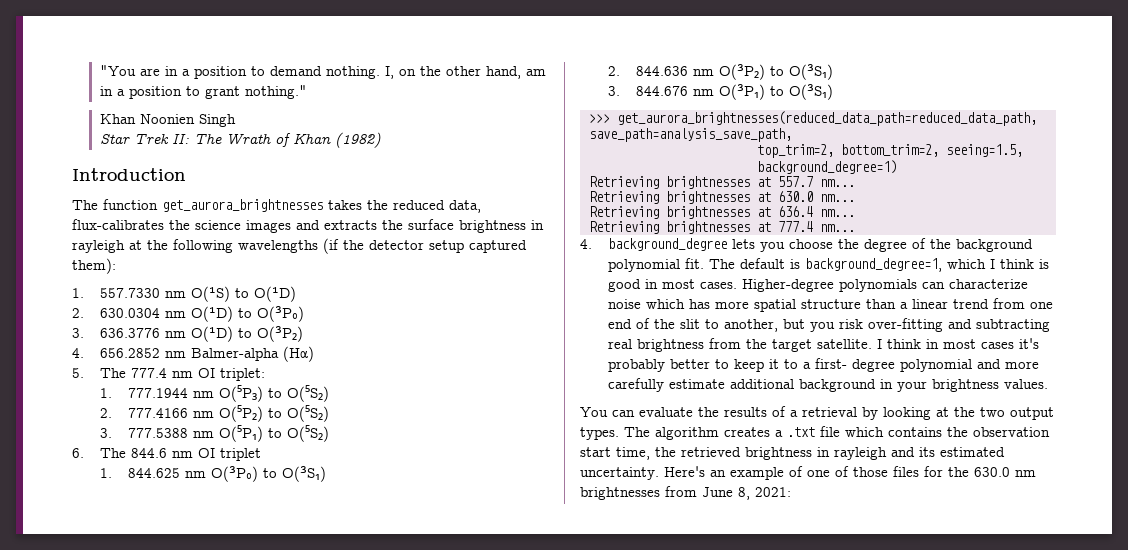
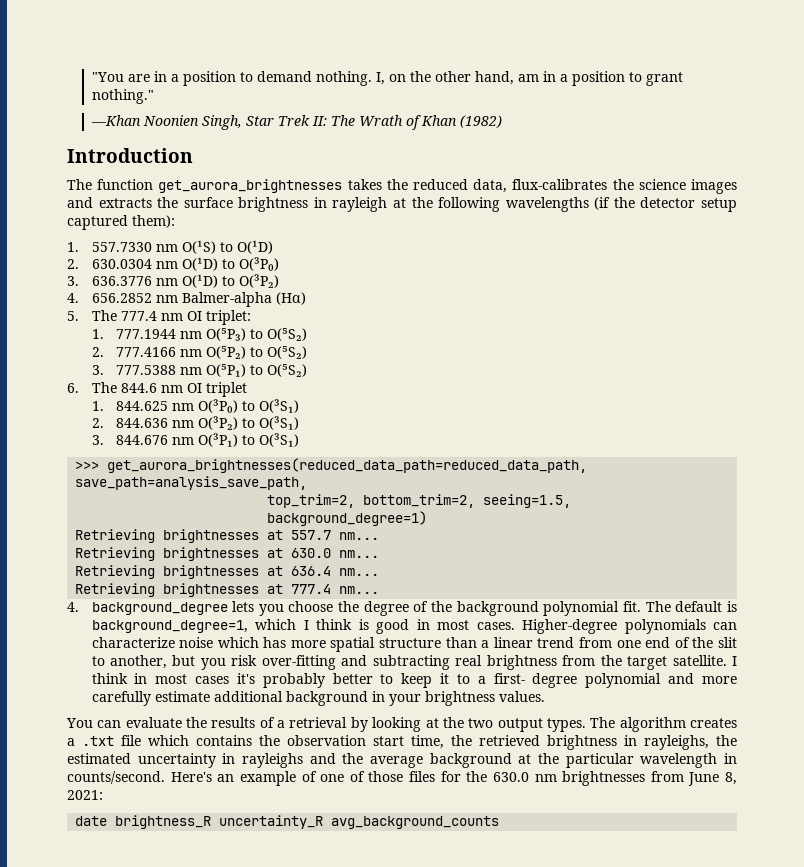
[99,114,236,127] Khan Noonien Singh // -> [90,115,242,130] —Khan Noonien Singh,
[834,447,1005,460] [580,467,659,480] rayleigh and its estimated uncertainty. -> [644,735,737,750] [67,753,737,768] [67,771,165,784] rayleighs, the estimated uncertainty in rayleighs and the average background at the particular wavelength in counts/second.
(791, 492) none -> [75,815,500,829] // date brightness_R uncertainty_R avg_background_counts

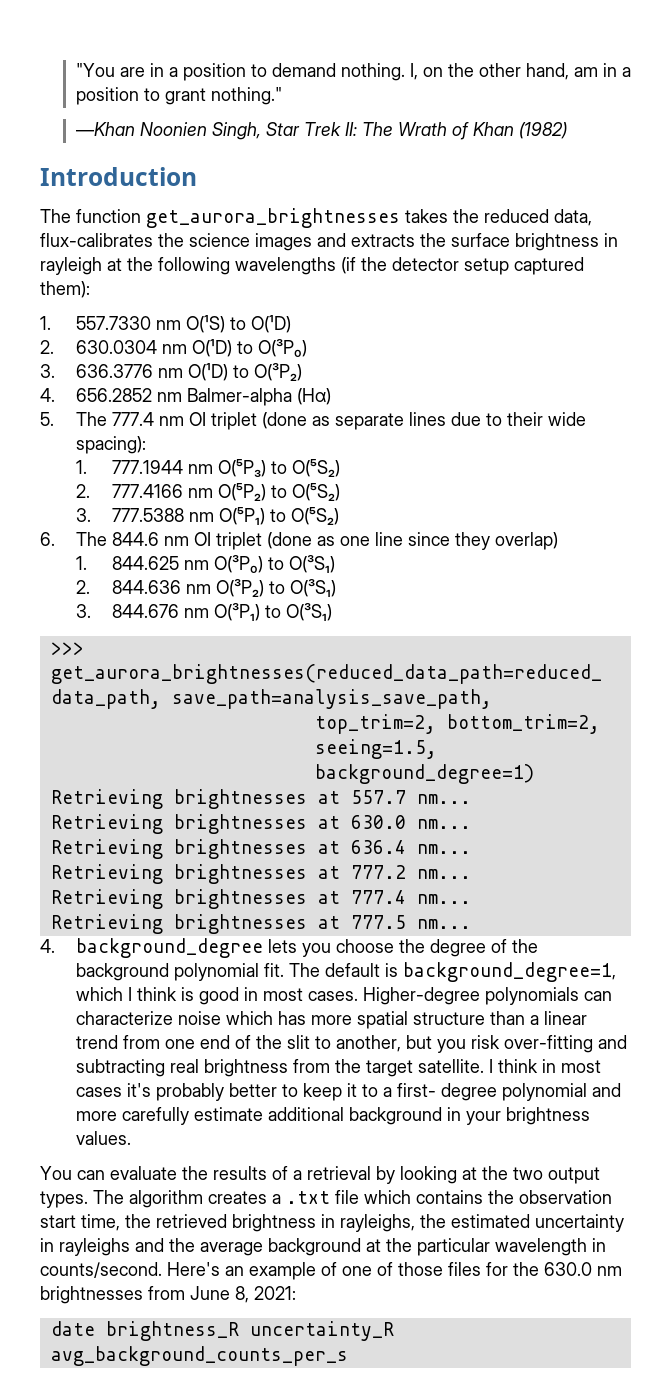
[205,310,251,325] triplet: -> [210,412,586,430] [75,436,146,454] triplet (done as separate lines due to their wide spacing):
(247, 389) none -> [266,532,558,550] (done as one line since they overlap)
(380, 572) none -> [50,864,471,884] // Retrieving brightnesses at 777.2 nm...
(380, 590) none -> [50,914,471,934] // Retrieving brightnesses at 777.5 nm...
[331,816,500,829] avg_background_counts -> [50,1346,348,1366] avg_background_counts_per_s

